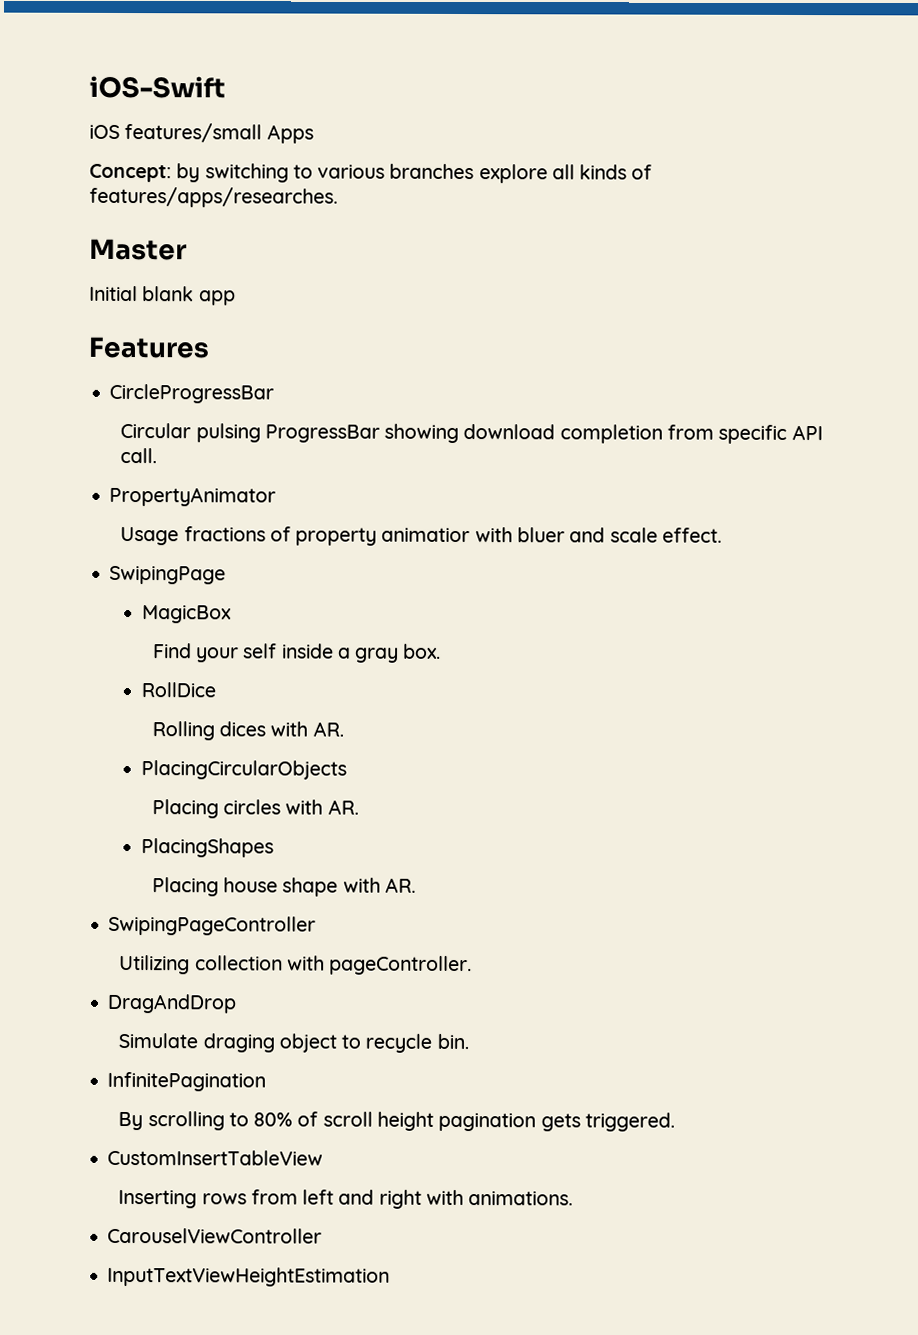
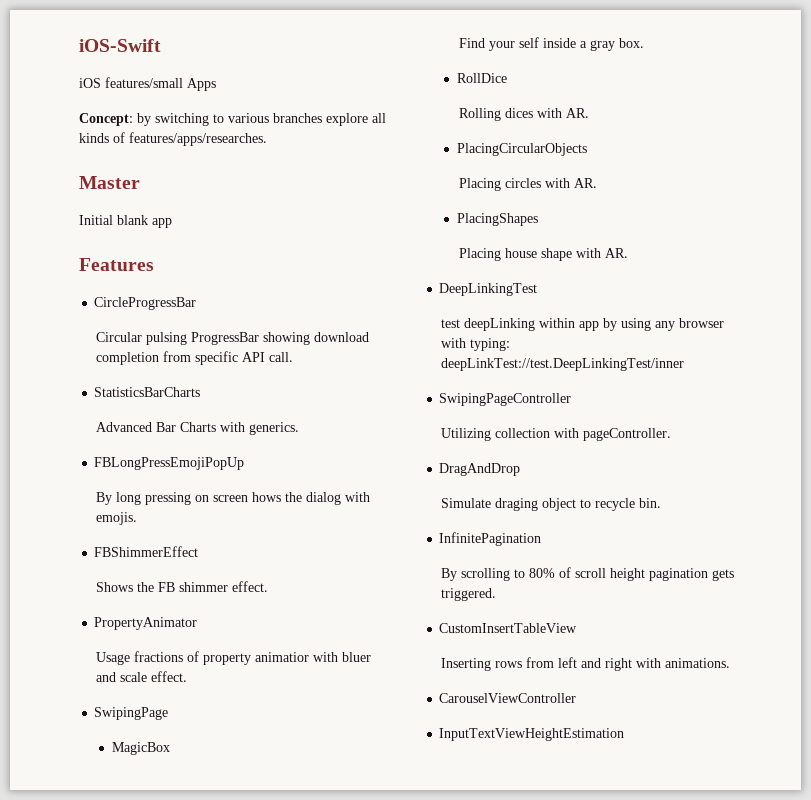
(158, 455) none -> [94,387,201,397] [96,422,300,435] [94,457,245,470] [96,492,371,505] [96,512,138,525] [94,546,199,557] [96,581,269,592] // StatisticsBarCharts // Advanced Bar Charts with generics. // FBLongPressEmojiPopUp // By long pressing on screen hows the dialog with emojis. // FBShimmerEffect // Shows the FB shimmer effect.
(416, 885) none -> [439,283,538,296] [441,318,725,331] [441,338,511,351] [441,358,685,371] // DeepLinkingTest // test deepLinking within app by using any browser with typing: deepLinkTest://test.DeepLinkingTest/inner

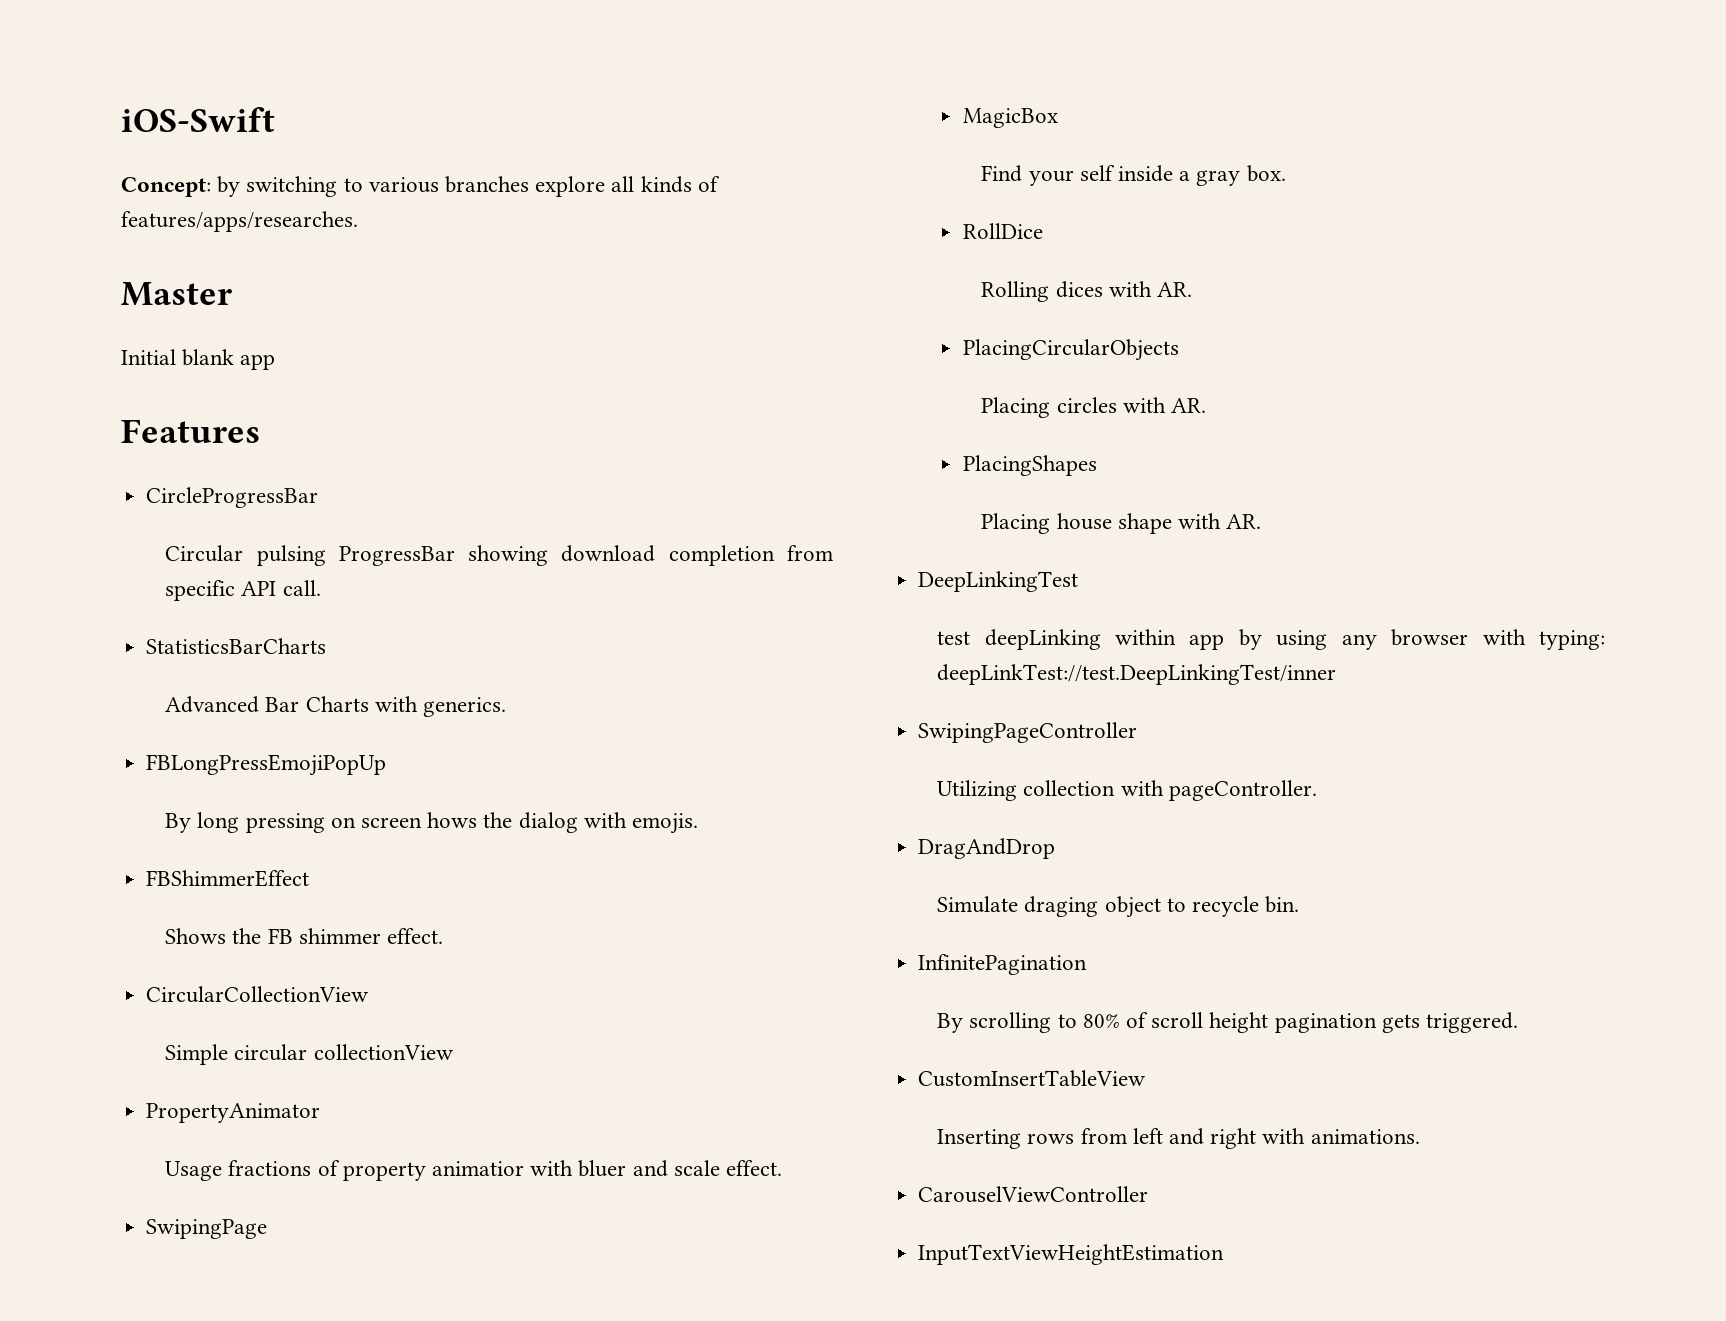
[79,77,216,91] // iOS features/small Apps -> (275, 119) none
(269, 586) none -> [146,986,370,1003] [165,1044,454,1065] // CircularCollectionView // Simple circular collectionView

